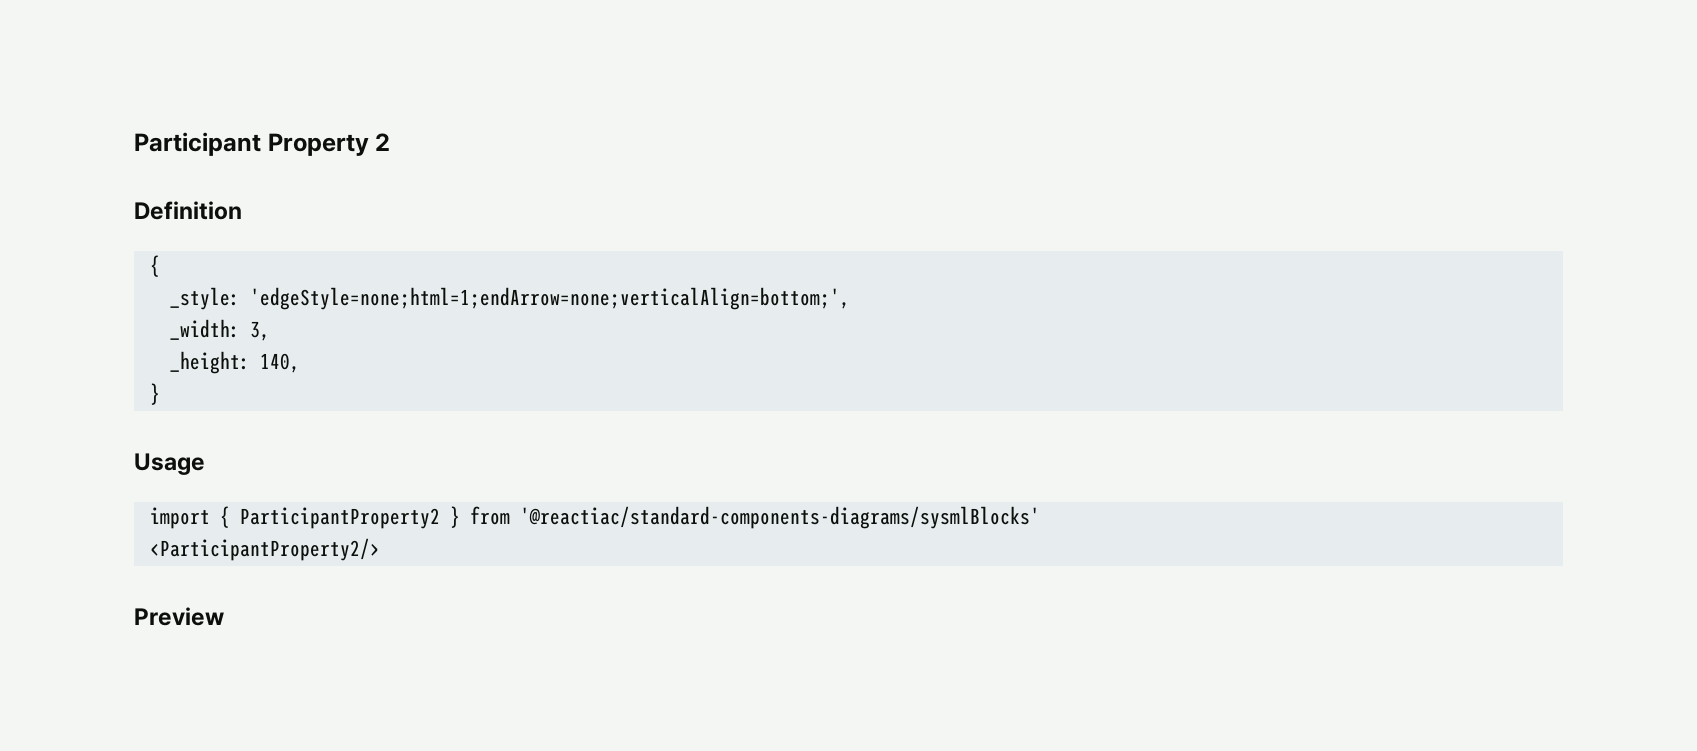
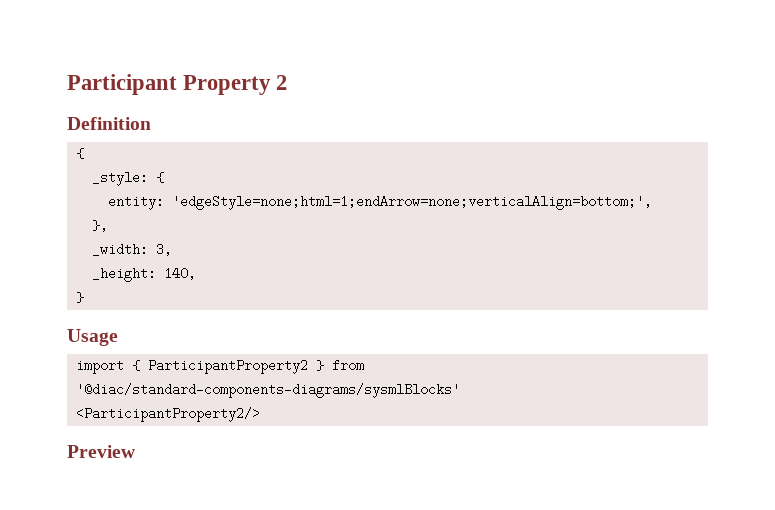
(240, 298) none -> [155,172,164,183] [107,195,164,210] { // entity:
(850, 298) none -> [91,219,108,232] // },
[519,506,1040,529] '@reactiac/standard-components-diagrams/sysmlBlocks' -> [75,383,460,398] '@diac/standard-components-diagrams/sysmlBlocks'

